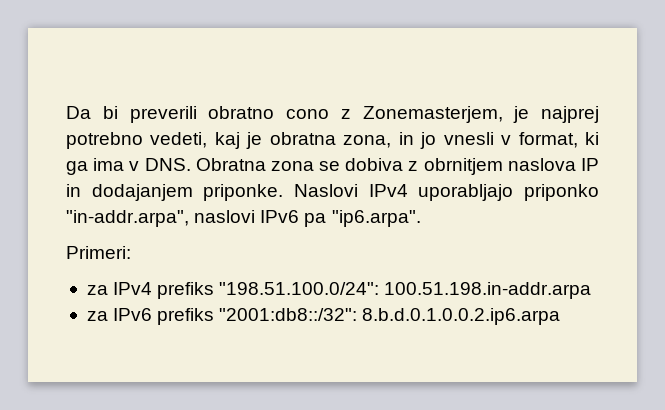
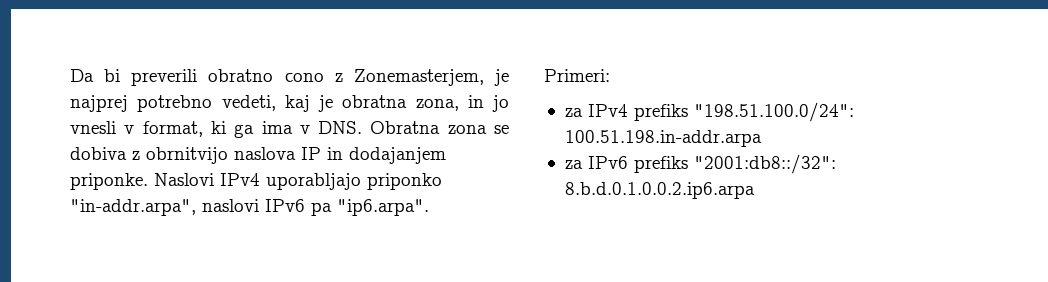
[423,158,503,175] obrnitjem -> [146,147,228,164] obrnitvijo

